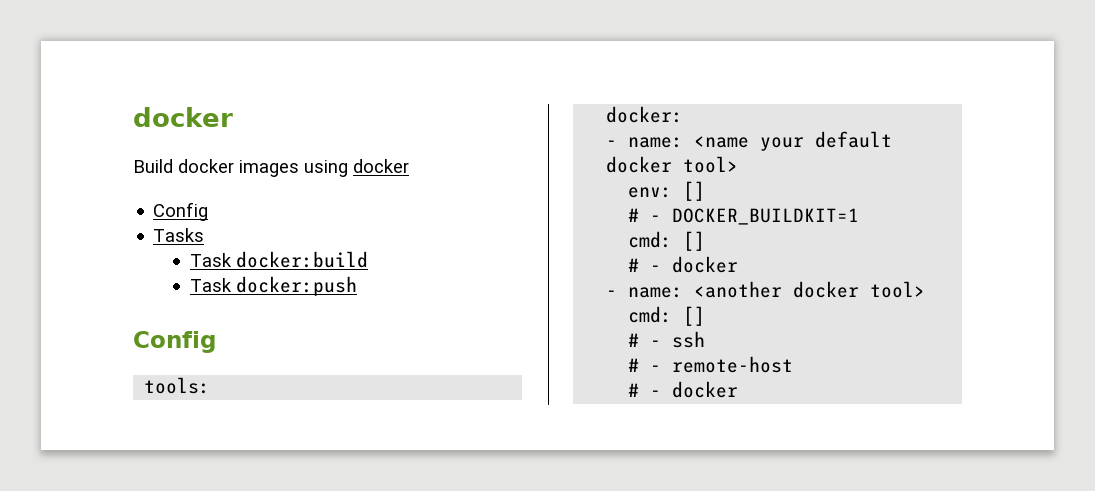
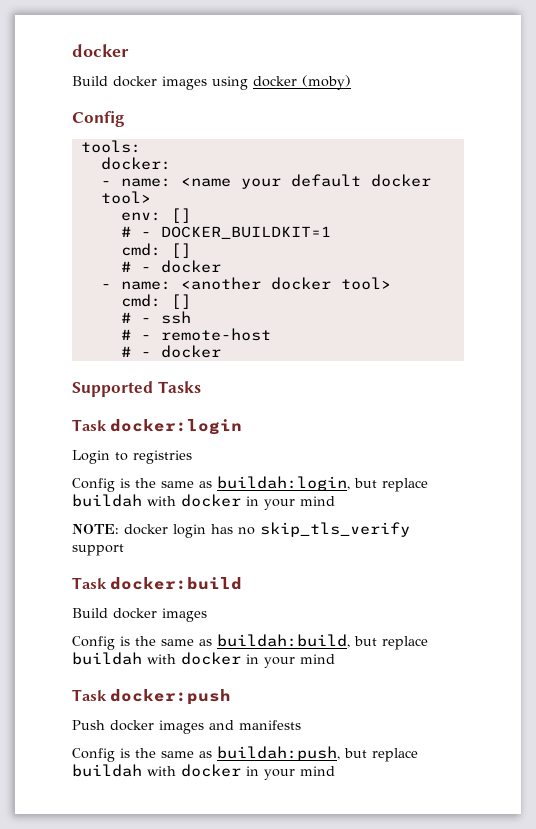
[153,202,209,221] [153,228,205,242] [189,251,368,268] [189,276,357,296] // Config // Tasks // Task docker:build // Task docker:push -> [302,75,351,90] (moby)
(739, 389) none -> [72,381,201,397] [72,419,243,435] [72,450,192,464] [72,476,428,492] [72,494,335,510] [72,522,410,538] [72,544,124,556] [72,577,243,590] [72,608,207,622] [72,634,428,650] [72,652,335,668] [72,689,232,705] [72,720,301,734] [72,746,418,762] [72,764,335,780] // Supported Tasks // Task docker:login // Login to registries // Config is the same as buildah:login, but replace buildah with docker in your mind // NOTE: docker login has no skip_tls_verify support // Task docker:build // Build docker images // Config is the same as buildah:build, but replace buildah with docker in your mind // Task docker:push // Push docker images and manifests // Config is the same as buildah:push, but replace buildah with docker in your mind

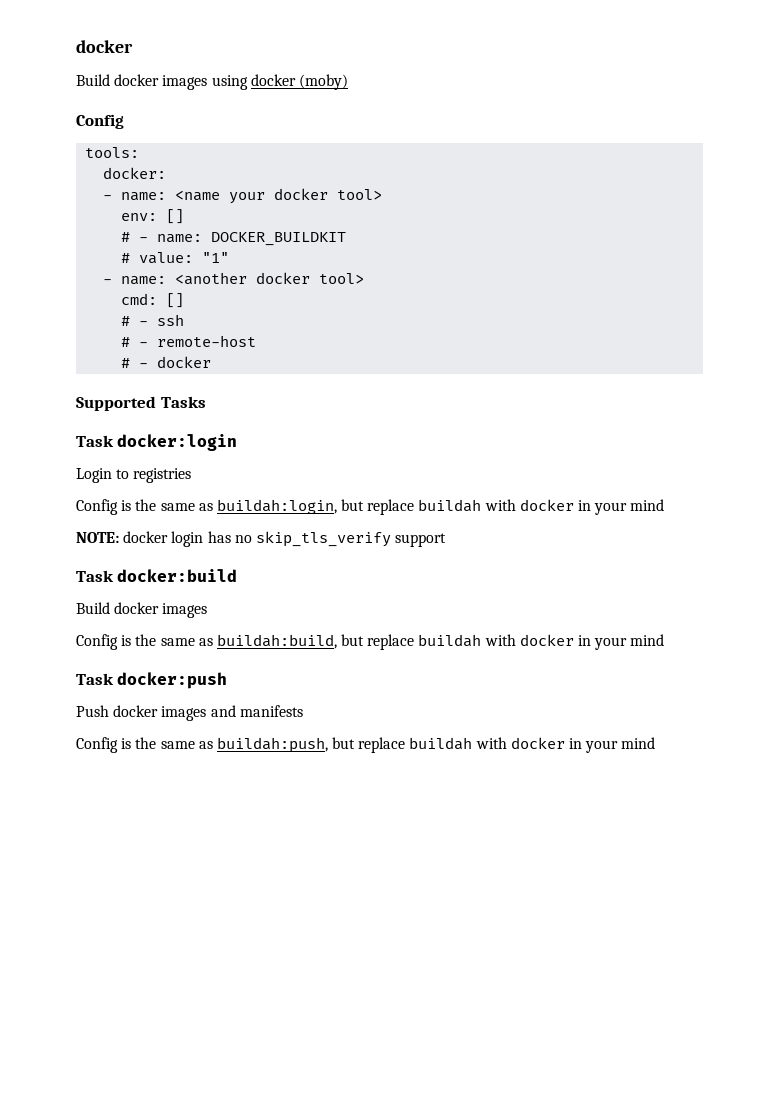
[290,174,361,187] default -> (266, 198) none
[160,226,331,239] [120,243,191,258] [120,260,221,273] DOCKER_BUILDKIT=1 // cmd: [] // # - docker -> [157,232,347,246] [121,252,230,264] name: DOCKER_BUILDKIT // # value: "1"

